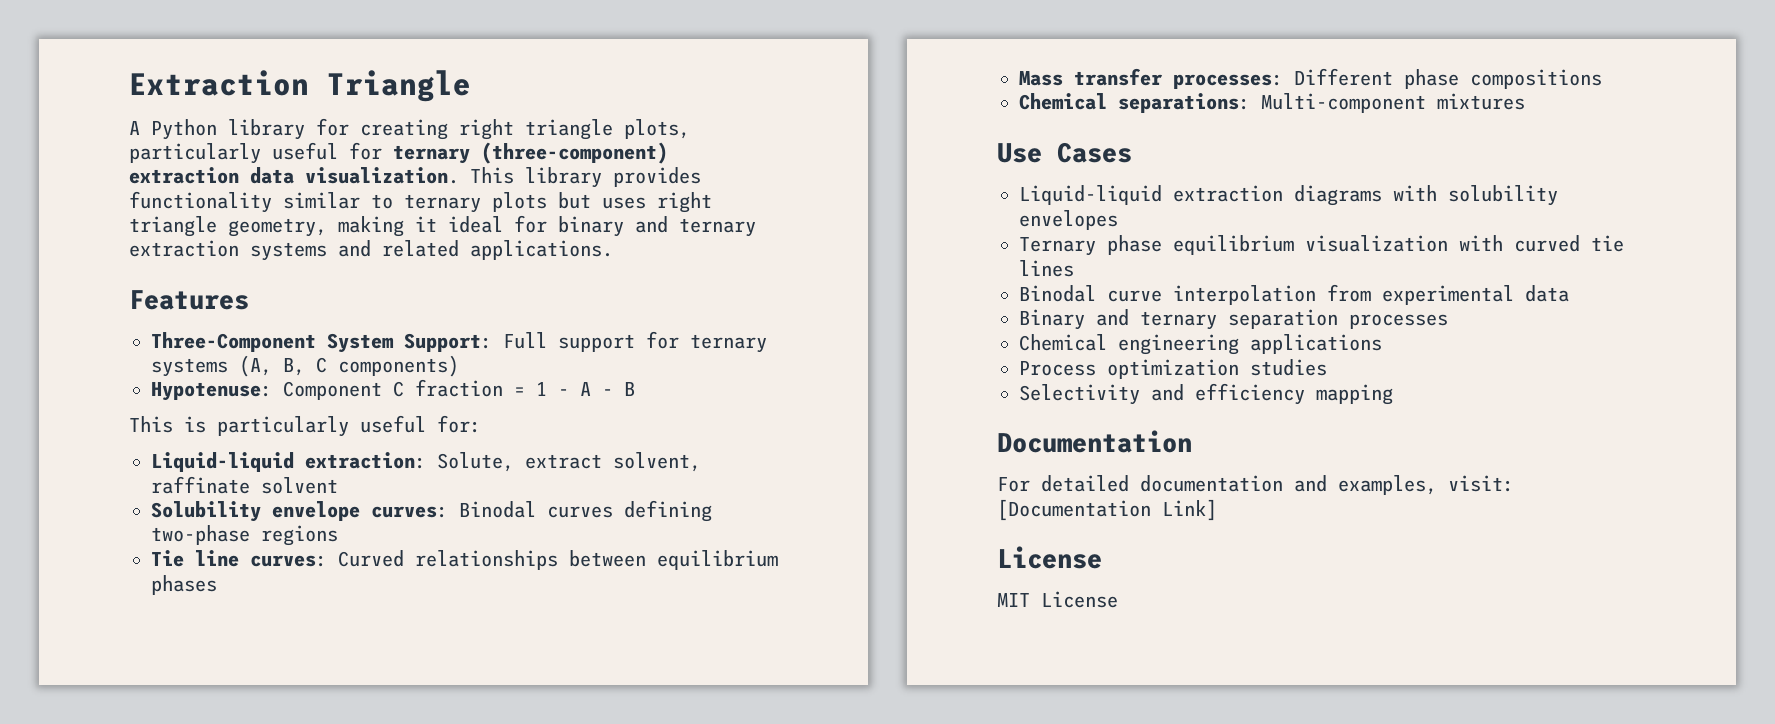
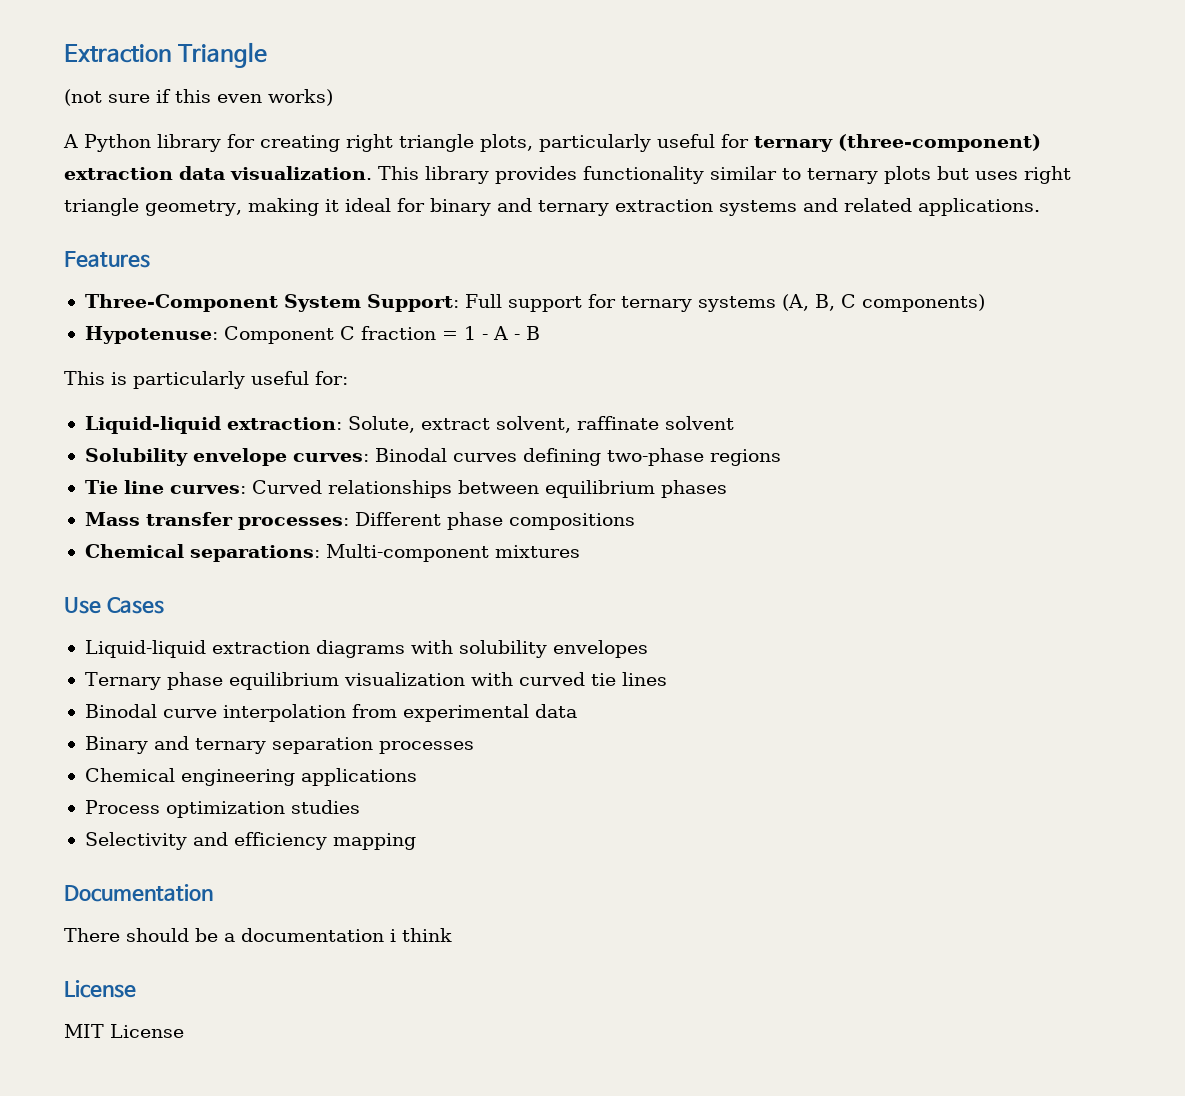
(471, 86) none -> [64,89,333,106] // (not sure if this even works)
[997,475,1514,495] [997,499,1217,521] For detailed documentation and examples, visit: [Documentation Link] -> [64,928,452,942] There should be a documentation i think

